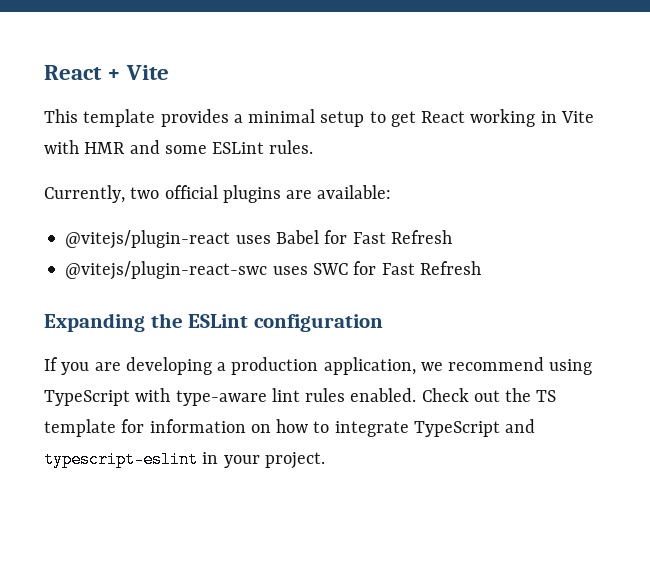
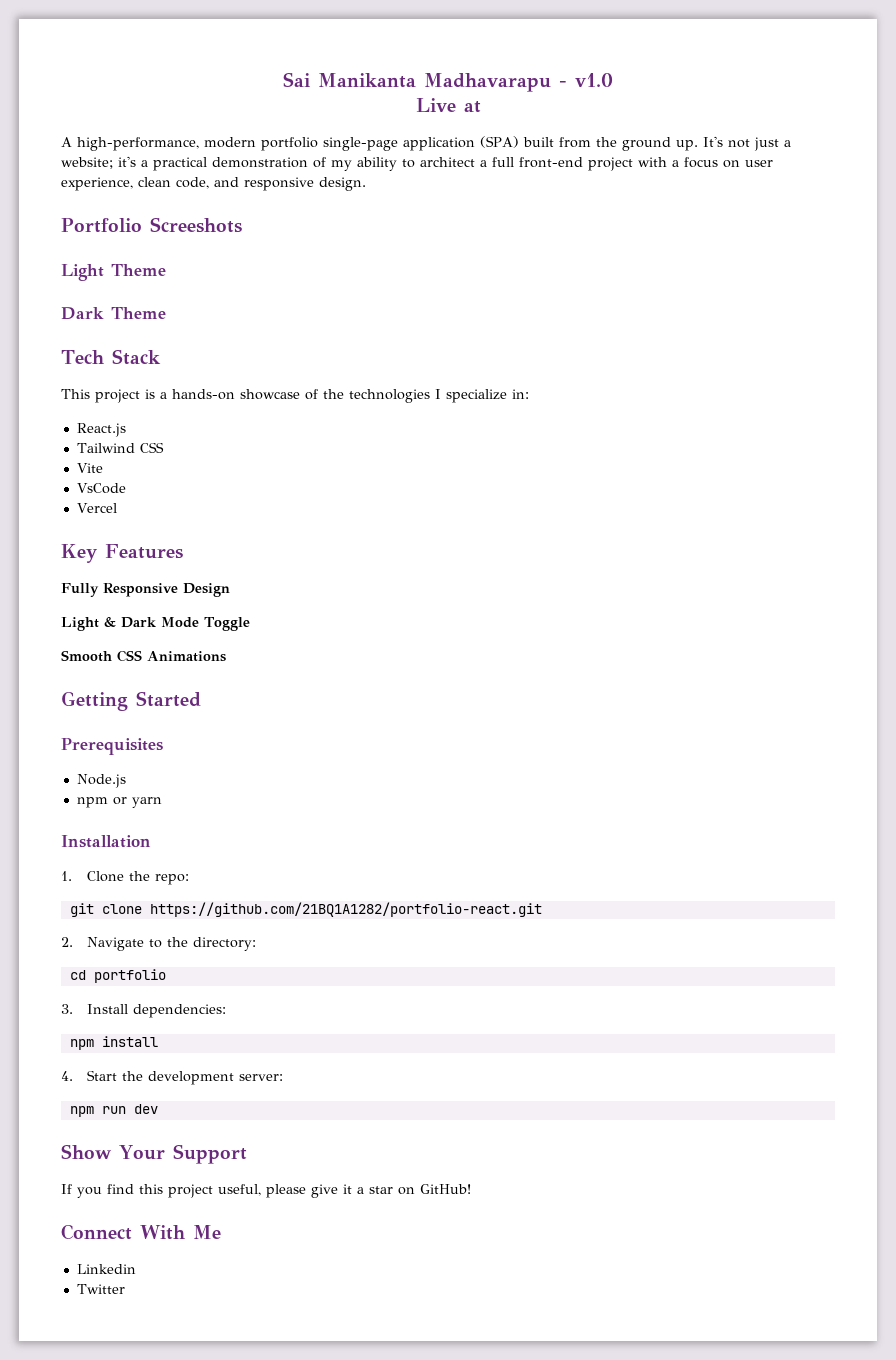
[44,65,170,80] [44,109,594,127] [44,140,314,154] [44,185,392,203] [65,230,452,249] [65,261,481,280] [44,313,383,332] [44,357,593,375] [44,388,557,406] [44,419,536,437] [44,451,325,469] React + Vite // This template provides a minimal setup to get React working in Vite with HMR and some ESLint rules. // Currently, two official plugins are available: // @vitejs/plugin-react uses Babel for Fast Refresh // @vitejs/plugin-react-swc uses SWC for Fast Refresh // Expanding the ESLint configuration // If you are developing a production application, we recommend using TypeScript with type-aware lint rules enabled. Check out the TS template for information on how to integrate TypeScript and typescript-eslint in your project. -> [283,72,613,92] [415,98,481,113] [61,136,791,151] [61,156,773,171] [61,177,366,191] [61,217,242,233] [61,264,166,281] [61,307,166,320] [61,349,161,365] [61,389,529,403] [76,423,126,437] [76,442,164,453] [76,463,103,473] [76,483,126,494] [76,503,117,513] [61,544,183,563] [61,583,230,597] [61,617,250,631] [61,650,226,662] [61,691,201,711] [61,738,163,755] [76,774,126,788] [76,797,162,808] [61,835,151,848] [61,871,189,885] [69,902,542,917] [61,937,256,951] [69,969,166,983] [61,1004,226,1018] [69,1036,158,1050] [61,1070,283,1085] [69,1104,158,1117] [61,1144,247,1164] [61,1184,471,1198] [61,1224,221,1240] [76,1264,136,1274] [76,1284,125,1294] Sai Manikanta Madhavarapu - v1.0 // Live at // A high-performance, modern portfolio single-page application (SPA) built from the ground up. It's not just a website; it's a practical demonstration of my ability to architect a full front-end project with a focus on user experience, clean code, and responsive design. // Portfolio Screeshots // Light Theme // Dark Theme // Tech Stack // This project is a hands-on showcase of the technologies I specialize in: // React.js // Tailwind CSS // Vite // VsCode // Vercel // Key Features // Fully Responsive Design // Light & Dark Mode Toggle // Smooth CSS Animations // Getting Started // Prerequisites // Node.js // npm or yarn // Installation // 1. Clone the repo: // git clone https://github.com/21BQ1A1282/portfolio-react.git // 2. Navigate to the directory: // cd portfolio // 3. Install dependencies: // npm install // 4. Start the development server: // npm run dev // Show Your Support // If you find this project useful, please give it a star on GitHub! // Connect With Me // Linkedin // Twitter

